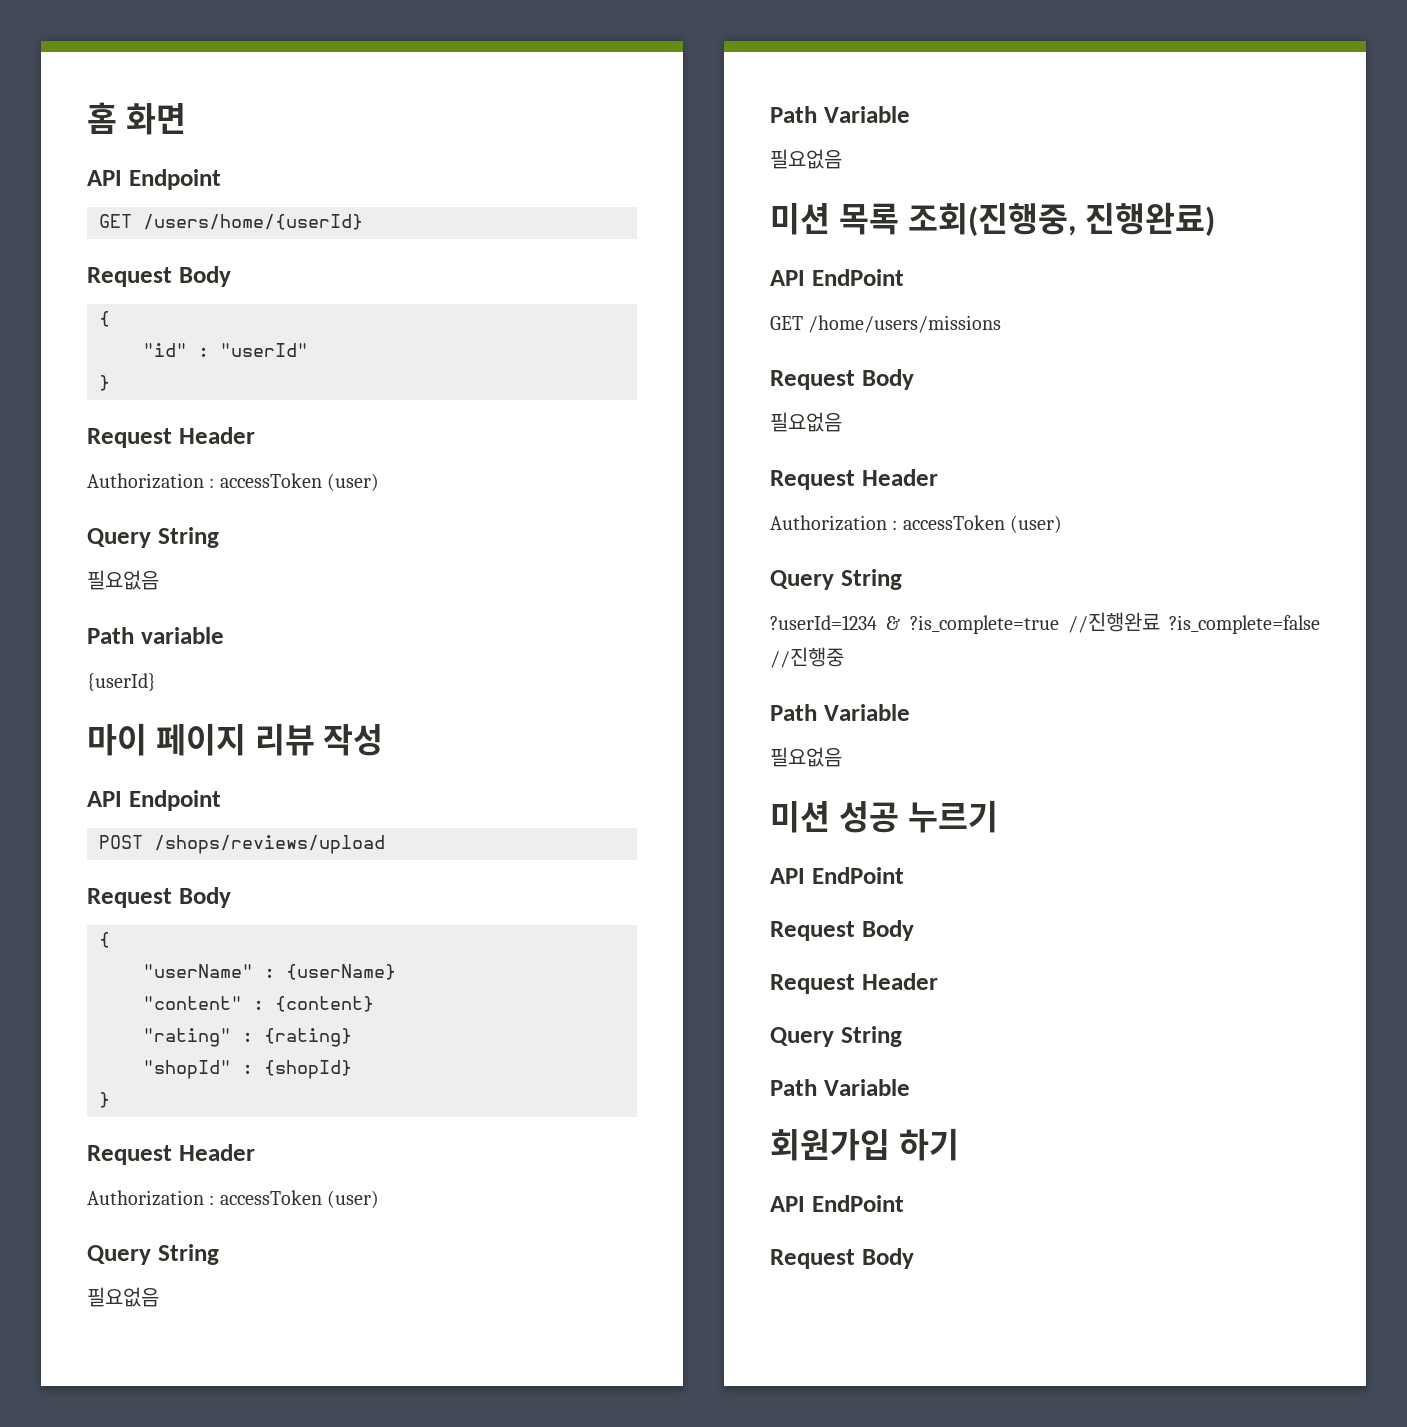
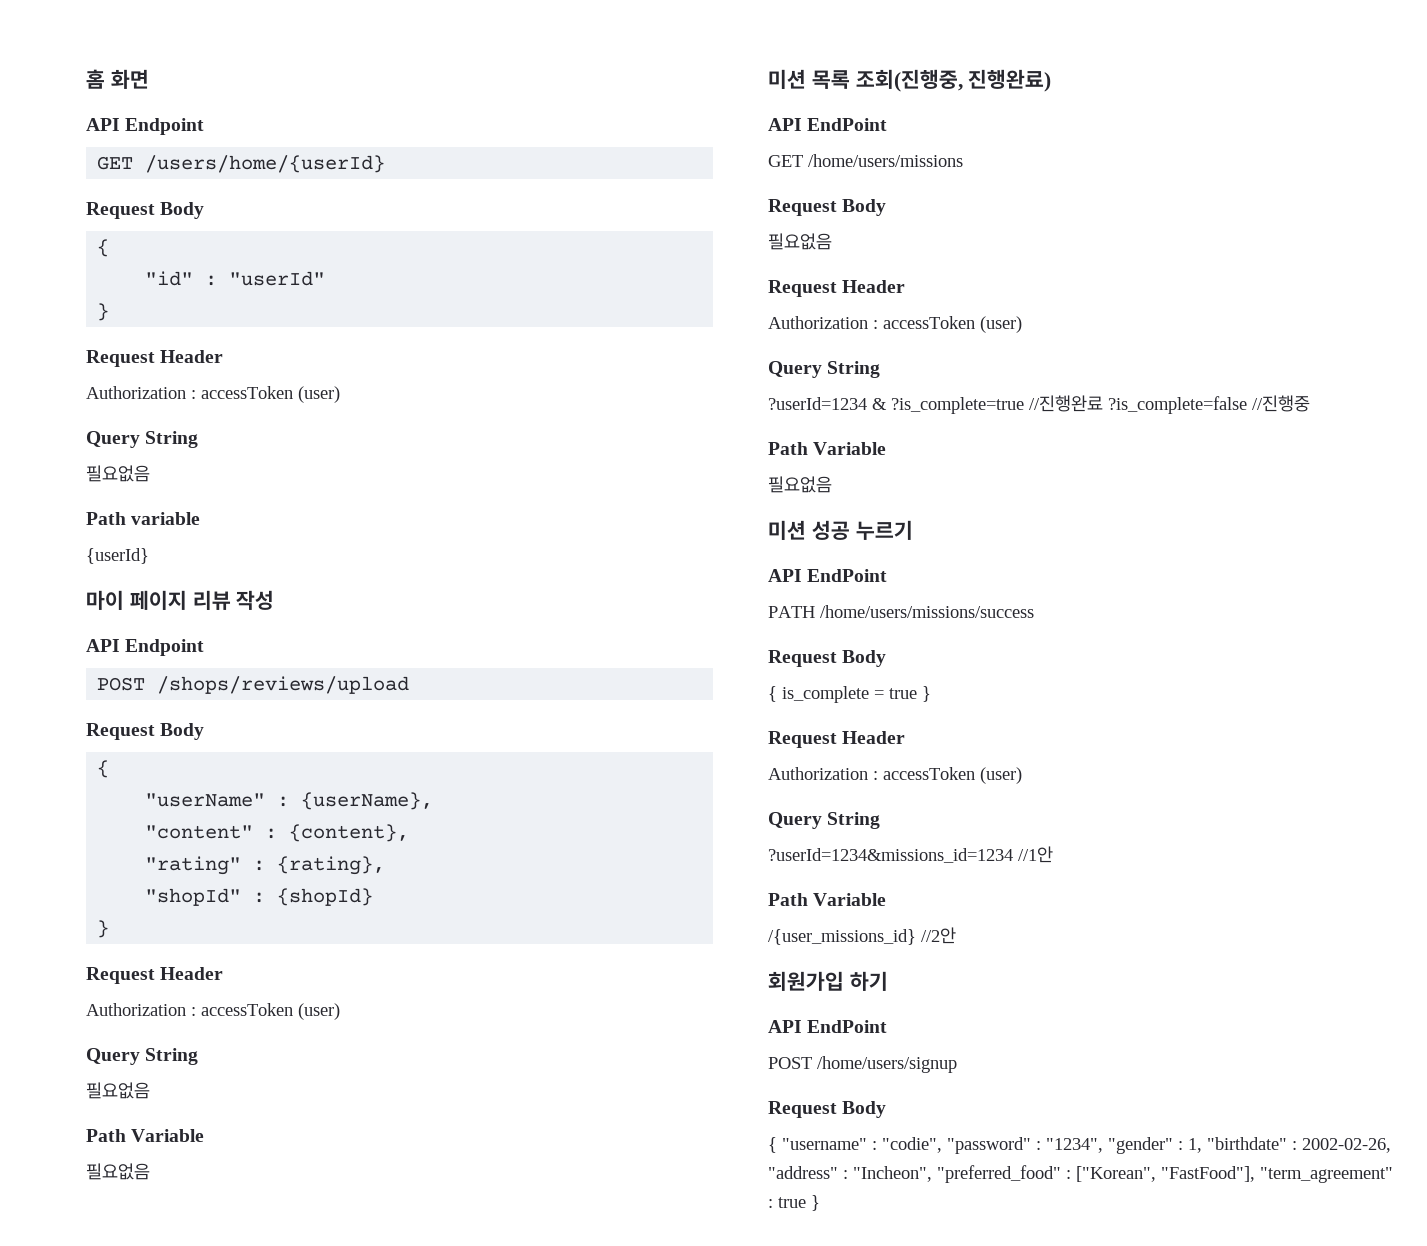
[286,964,396,980] {userName} -> [301,792,434,810] {userName},
[275,996,374,1012] {content} -> [289,824,410,842] {content},
[264,1028,352,1047] {rating} -> [277,856,386,875] {rating},
[770,920,914,941] [770,973,938,994] [770,1026,902,1047] [770,1079,910,1096] // Request Body // Request Header // Query String // Path Variable -> [768,605,1034,618] [768,650,887,667] [768,686,931,703] [768,731,906,748] [768,767,1022,784] [768,812,881,829] [768,846,1053,863] [768,893,887,906] [768,927,956,945] // PATH /home/users/missions/success // Request Body // { is_complete = true } // Request Header // Authorization : accessToken (user) // Query String // ?userId=1234&missions_id=1234 //1안 // Path Variable // /{user_missions_id} //2안
[770,1248,914,1269] // Request Body -> [768,1056,957,1073] [768,1101,887,1118] [768,1137,1391,1154] [768,1165,1393,1183] [768,1195,820,1211] // POST /home/users/signup // Request Body // { "username" : "codie", "password" : "1234", "gender" : 1, "birthdate" : 2002-02-26, "address" : "Incheon", "preferred_food" : ["Korean", "FastFood"], "term_agreement" : true }

